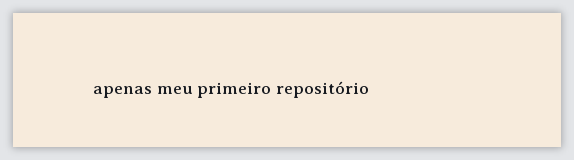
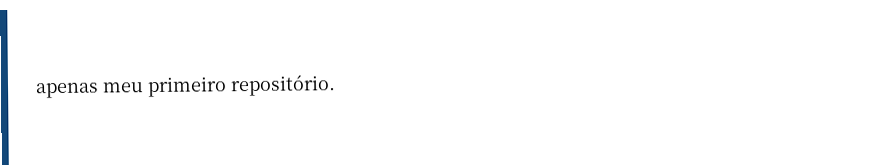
[276,81,370,98] repositório -> [230,74,336,97] repositório.

